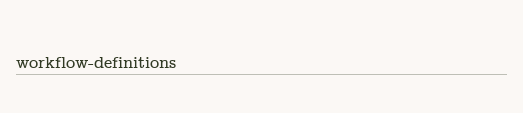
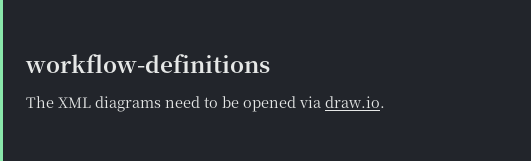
(176, 62) none -> [26,96,385,112] // The XML diagrams need to be opened via draw.io.

